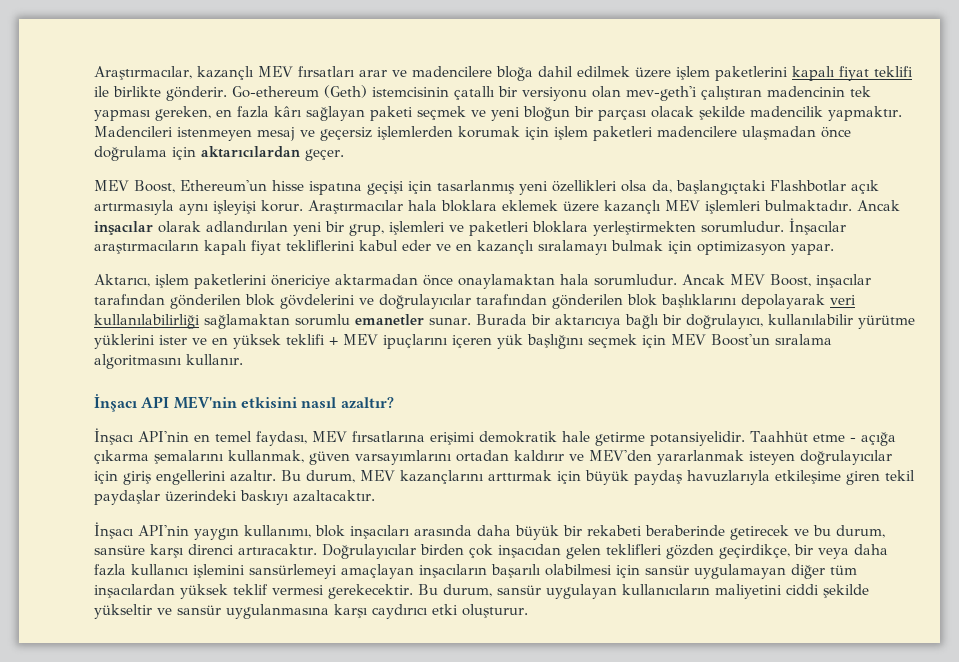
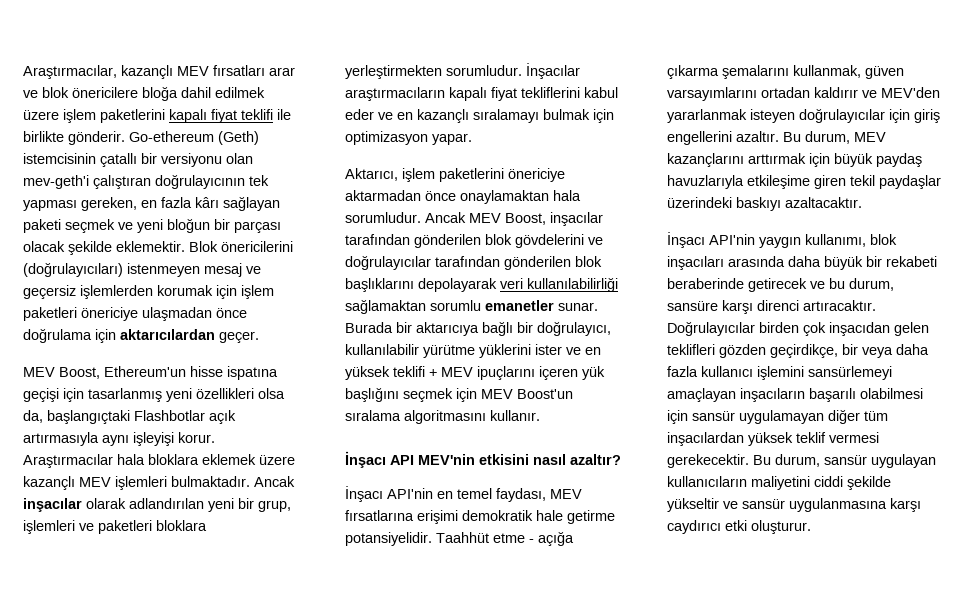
[412,66,492,77] madencilere -> [42,87,138,98] blok önericilere
[766,86,845,97] madencinin -> [155,174,245,189] doğrulayıcının
[750,106,902,121] [94,126,173,137] madencilik yapmaktır. Madencileri -> [116,241,293,252] [23,262,123,277] eklemektir. Blok önericilerini (doğrulayıcıları)
[657,126,737,137] madencilere -> [81,307,138,321] önericiye

